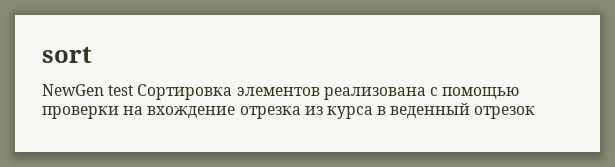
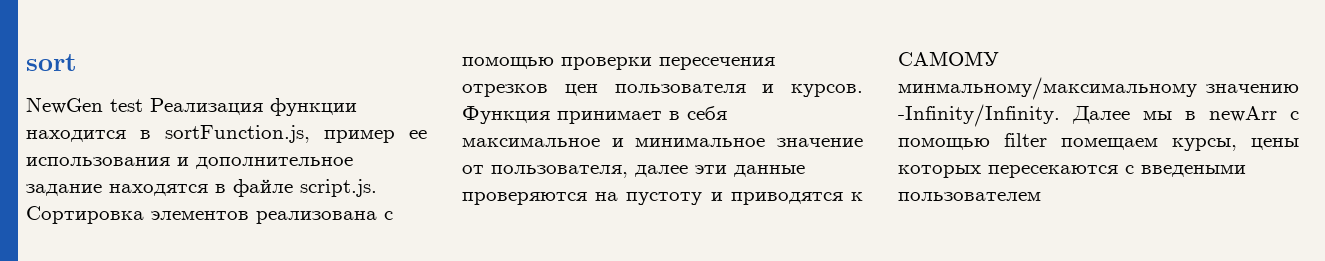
(135, 90) none -> [150,98,357,116] [26,125,427,143] [26,157,353,169] [26,179,377,197] Реализация функции находится в sortFunction.js, пример ее использования и дополнительное задание находятся в файле script.js.
[123,103,536,119] на вхождение отрезка из курса в веденный отрезок -> [659,57,775,70] [462,84,863,97] [462,106,727,124] [462,138,863,147] [462,165,805,178] [462,192,863,205] [898,51,999,66] [898,77,1299,100] [898,104,1299,127] [898,133,1299,151] [898,165,1246,178] [898,192,1041,201] пересечения отрезков цен пользователя и курсов. Функция принимает в себя максимальное и минимальное значение от пользователя, далее эти данные проверяются на пустоту и приводятся к САМОМУ минмальному/максимальному значению -Infinity/Infinity. Далее мы в newArr с помощью filter помещаем курсы, цены которых пересекаются с введеными пользователем

